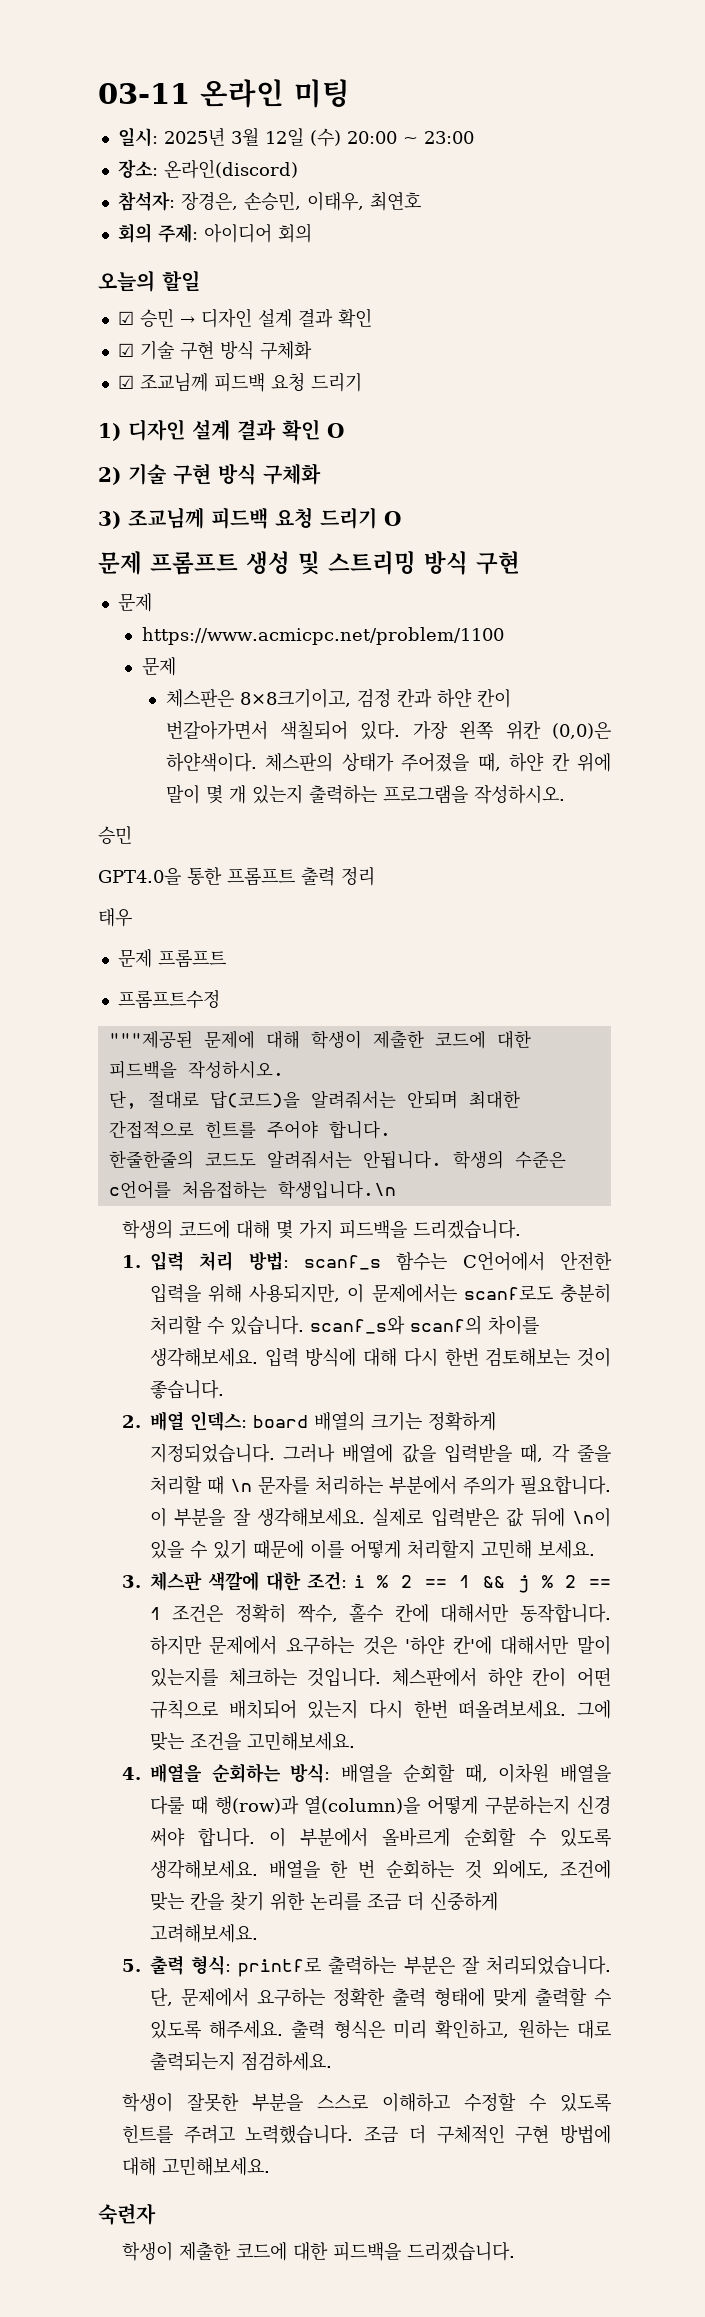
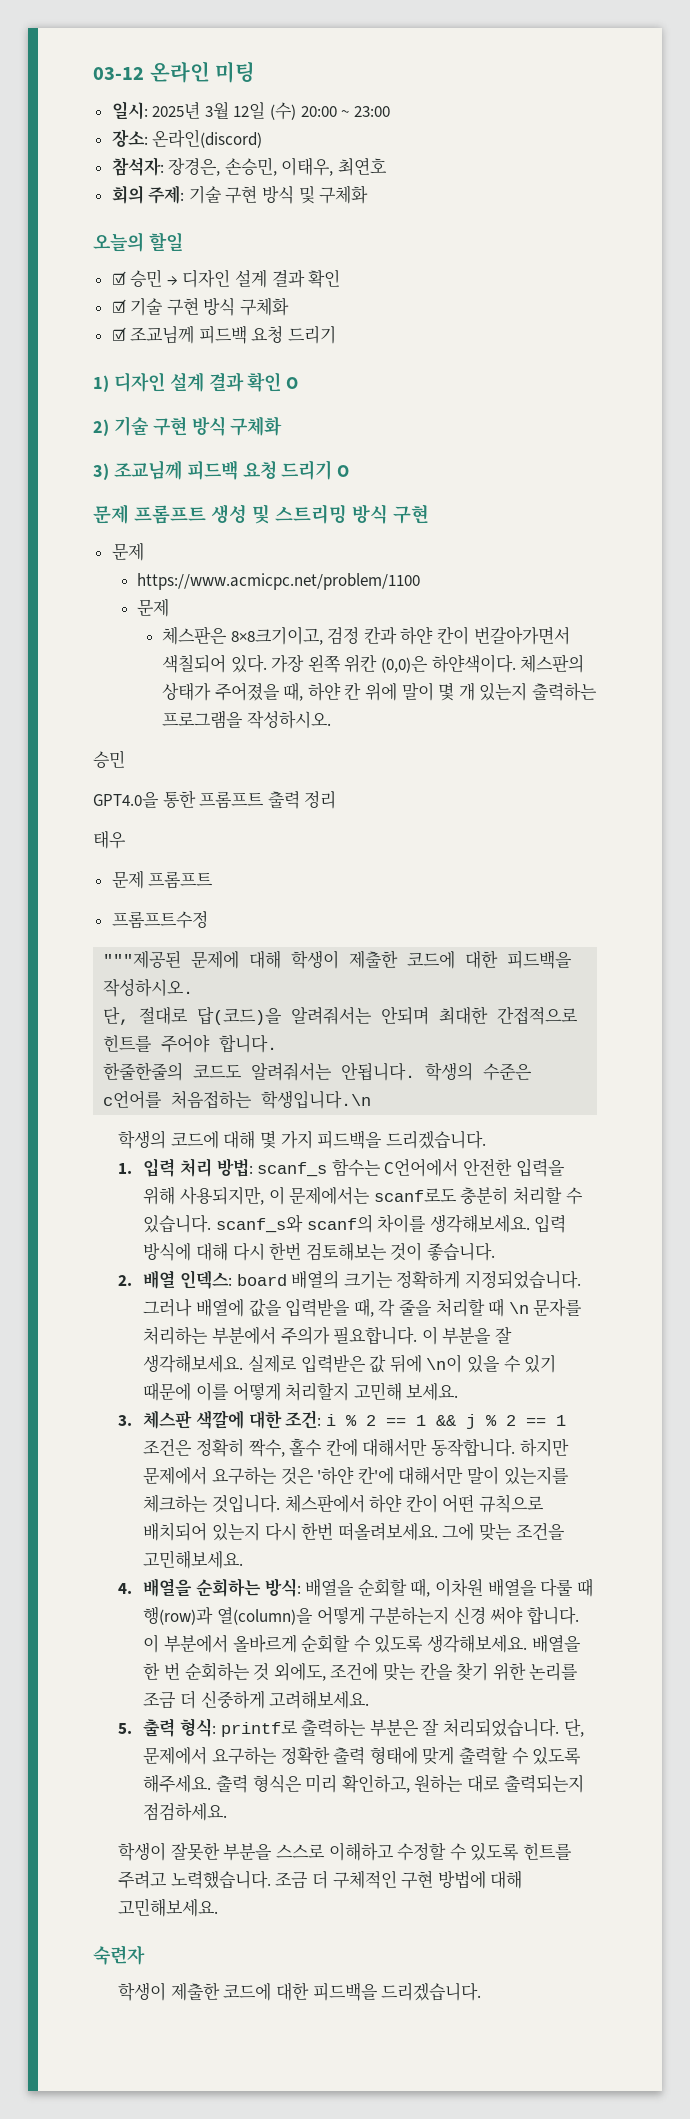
[98,83,190,104] 03-11 -> [93,67,144,80] 03-12
[203,223,312,243] 아이디어 회의 -> [188,185,369,204] 기술 구현 방식 및 구체화

